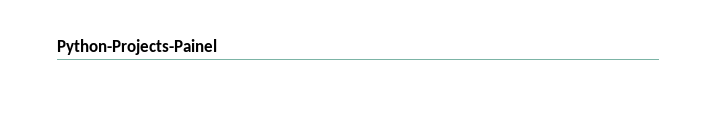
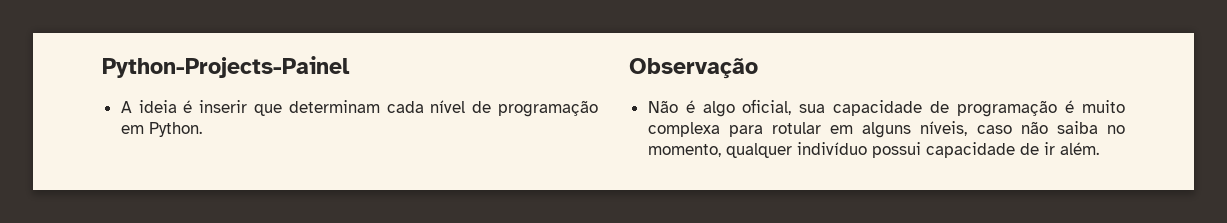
(217, 47) none -> [120,100,599,117] [120,122,202,137] [629,58,758,79] [647,99,1125,117] [647,121,1125,138] [647,142,1099,158] // A ideia é inserir que determinam cada nível de programação em Python. // Observação // Não é algo oficial, sua capacidade de programação é muito complexa para rotular em alguns níveis, caso não saiba no momento, qualquer indivíduo possui capacidade de ir além.

